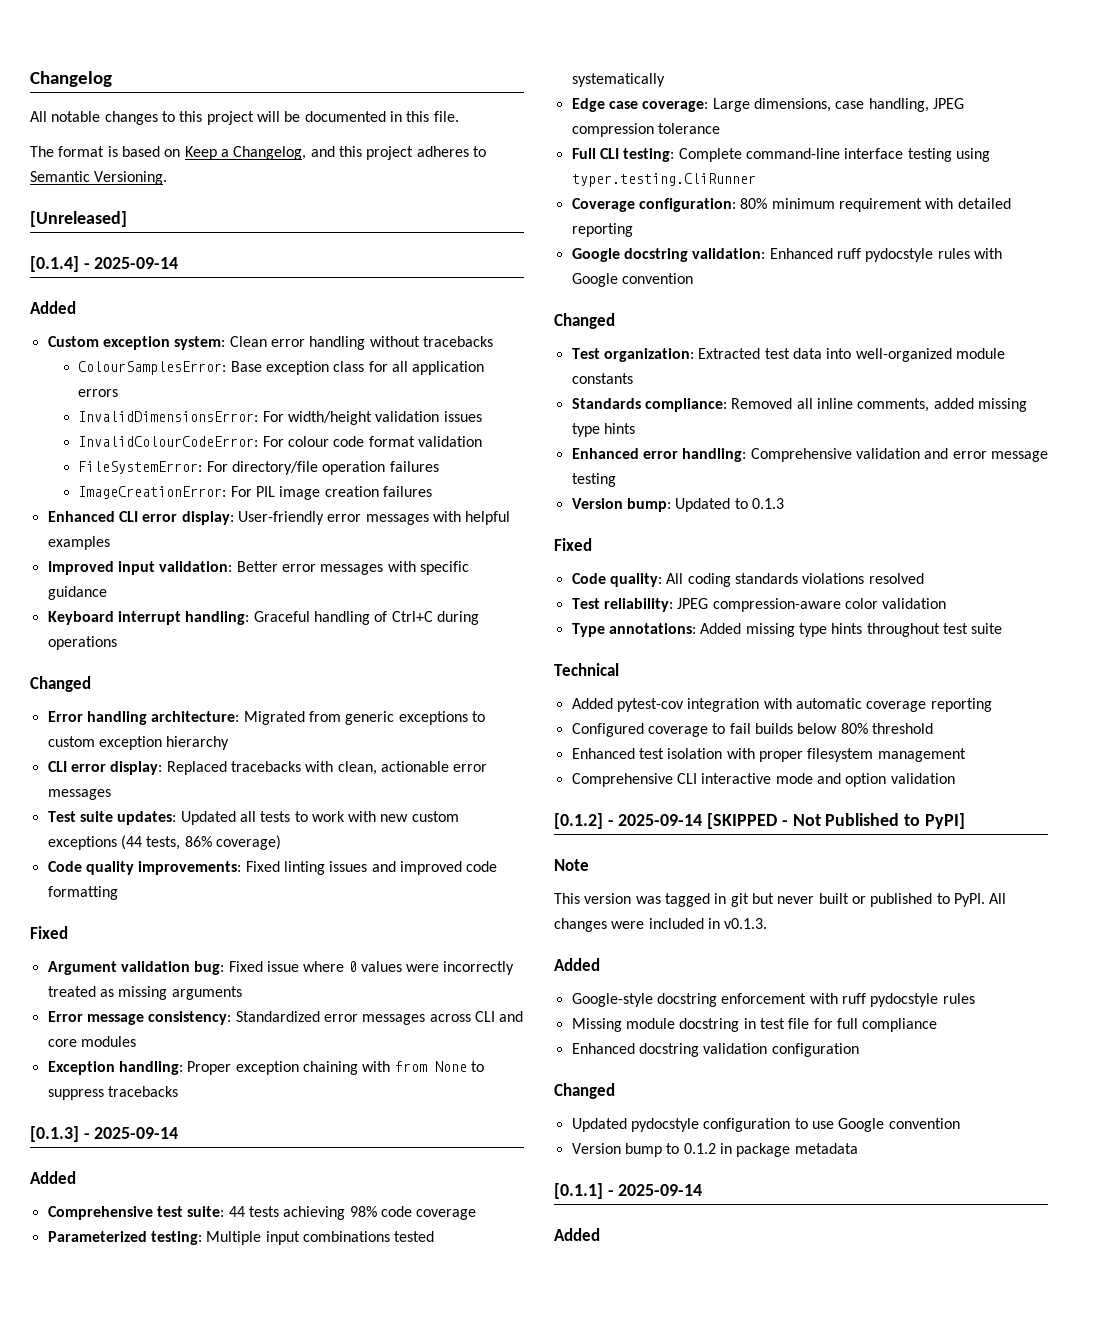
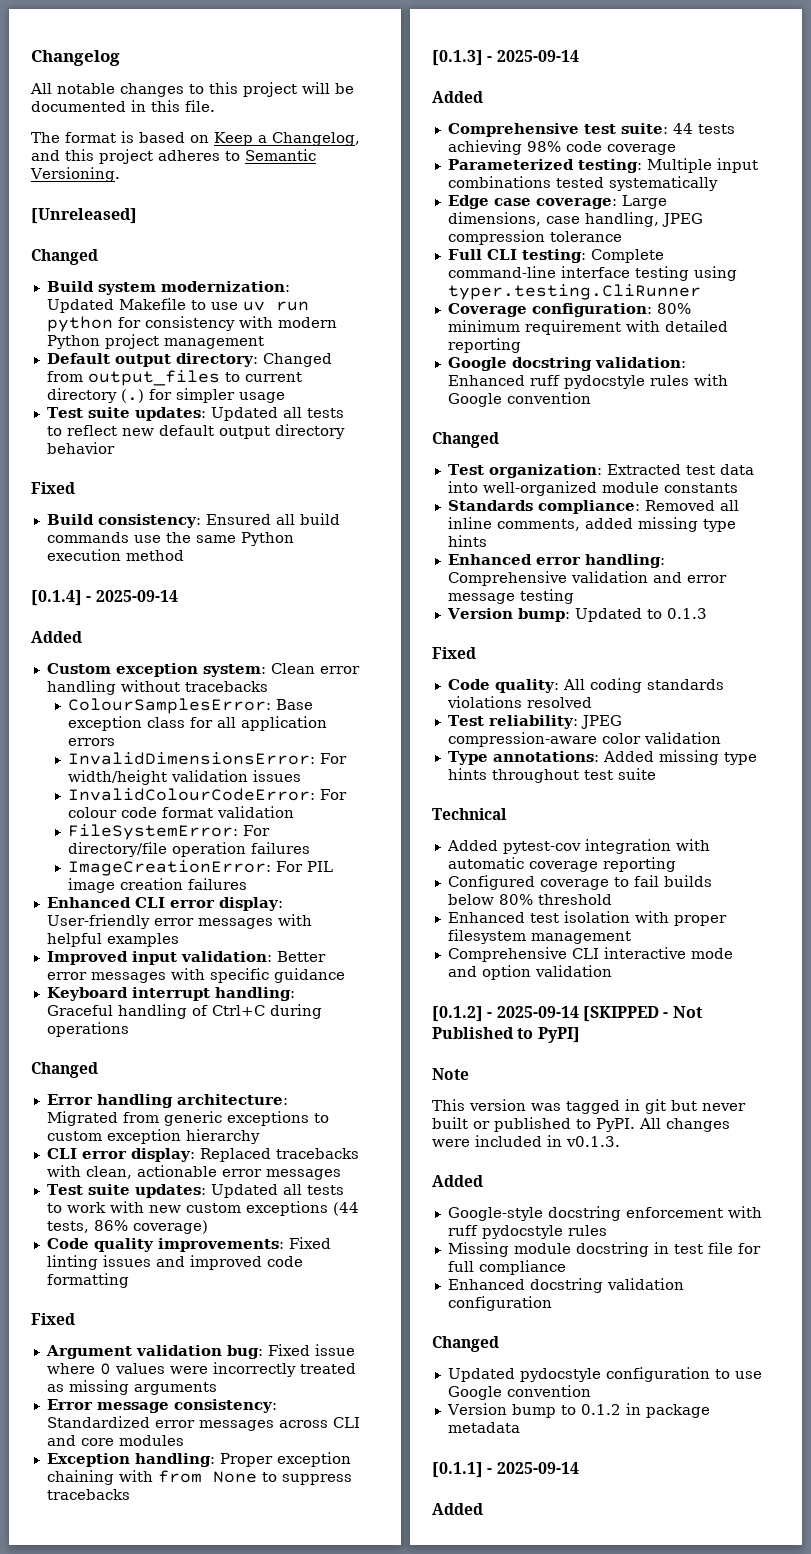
(127, 219) none -> [31,249,98,265] [46,281,290,295] [46,298,309,313] [46,316,337,332] [46,334,264,349] [46,353,332,367] [46,370,302,386] [46,388,285,403] [46,407,344,421] [46,424,345,439] [46,442,115,454] [31,482,75,494] [46,513,340,528] [46,532,294,546] [46,549,184,561] // Changed // Build system modernization: Updated Makefile to use uv run python for consistency with modern Python project management // Default output directory: Changed from output_files to current directory (.) for simpler usage // Test suite updates: Updated all tests to reflect new default output directory behavior // Fixed // Build consistency: Ensured all build commands use the same Python execution method

